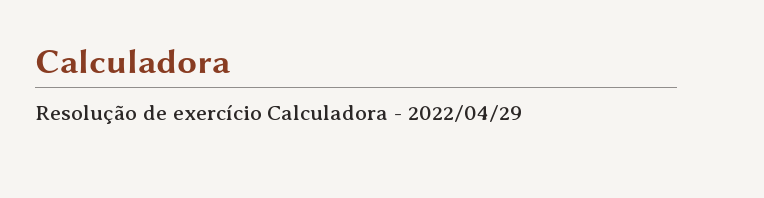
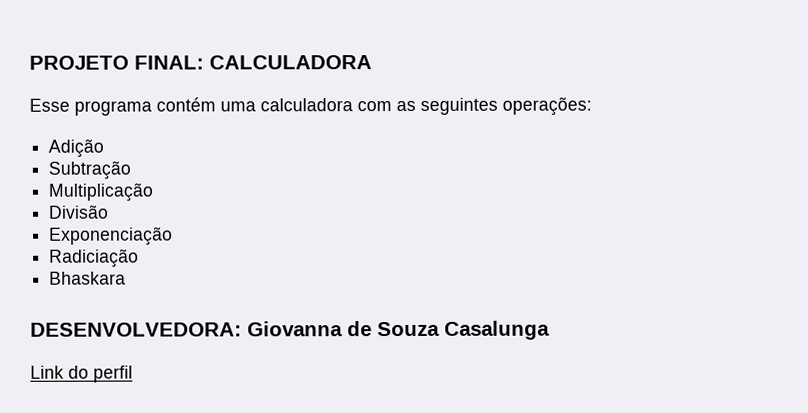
[35,49,231,73] [35,105,523,124] Calculadora // Resolução de exercício Calculadora - 2022/04/29 -> [29,55,372,70] [29,96,592,116] [48,138,105,158] [48,160,132,180] [48,182,154,202] [48,204,110,219] [49,226,174,246] [49,248,140,268] [49,271,127,285] [30,320,550,340] [30,365,133,383] PROJETO FINAL: CALCULADORA // Esse programa contém uma calculadora com as seguintes operações: // Adição // Subtração // Multiplicação // Divisão // Exponenciação // Radiciação // Bhaskara // DESENVOLVEDORA: Giovanna de Souza Casalunga // Link do perfil

